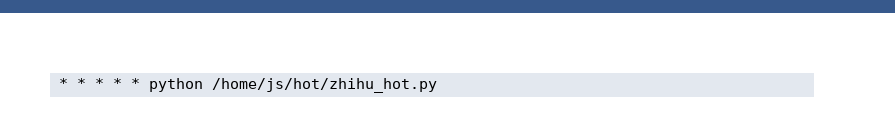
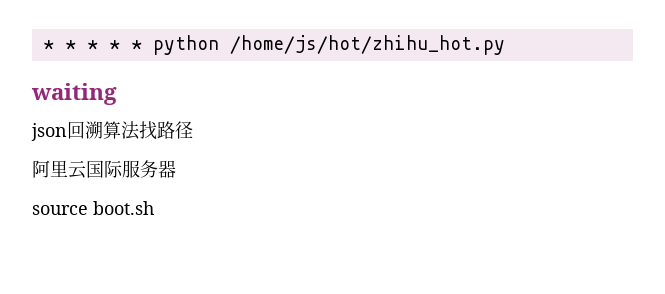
(438, 85) none -> [31,83,117,105] [31,121,193,141] [32,160,176,179] [32,201,154,215] // waiting // json回溯算法找路径 // 阿里云国际服务器 // source boot.sh

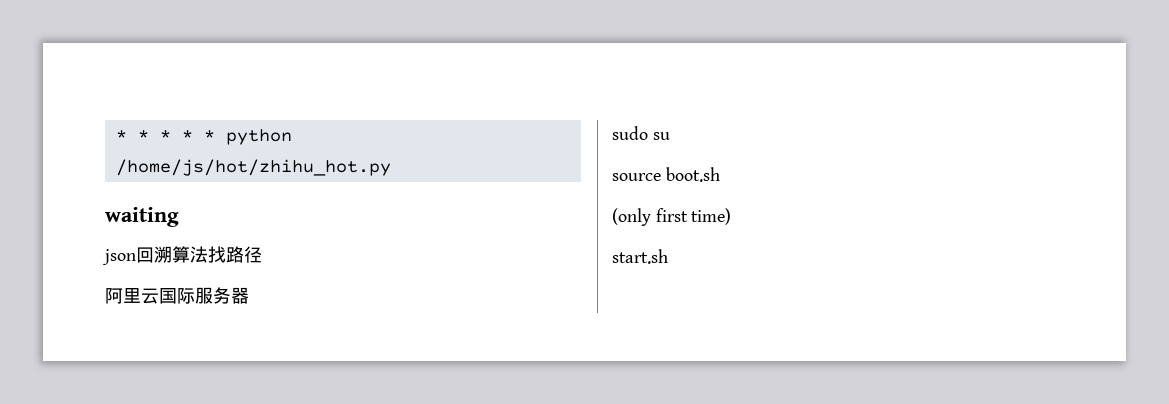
(176, 169) none -> [612,126,670,140] // sudo su
(154, 208) none -> [612,208,732,226] [612,249,668,264] // (only first time) // start.sh

